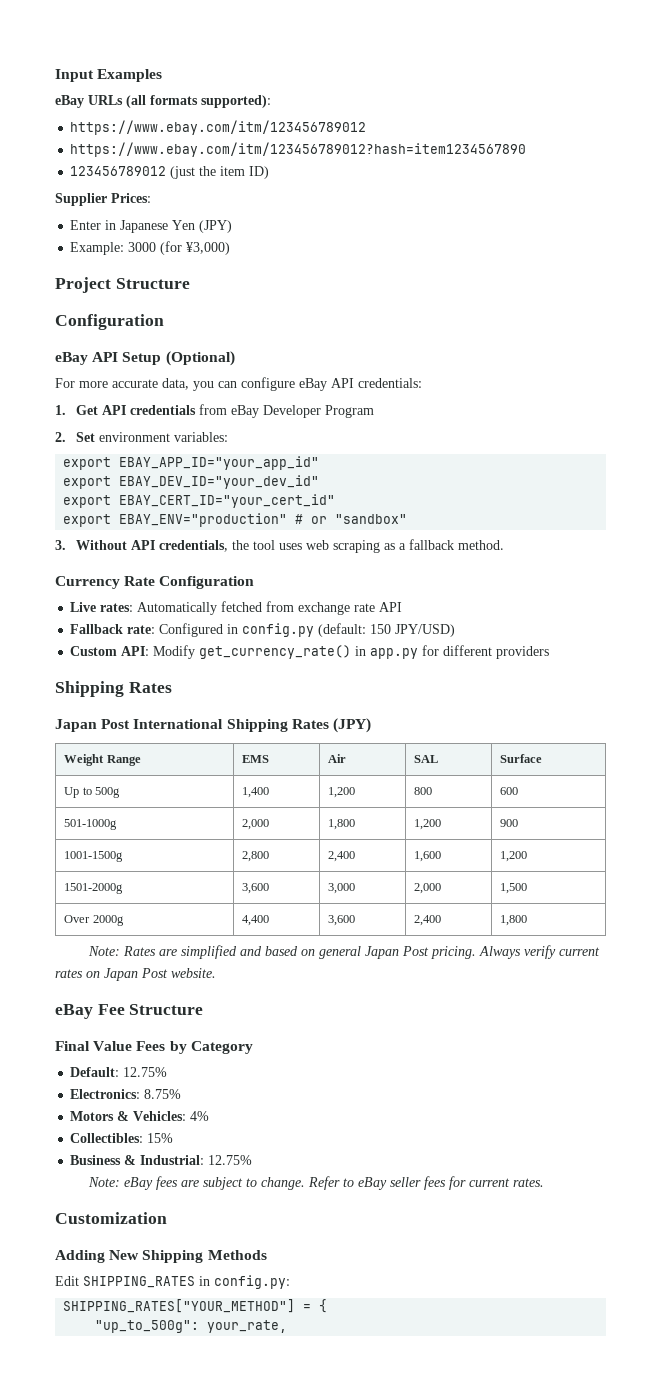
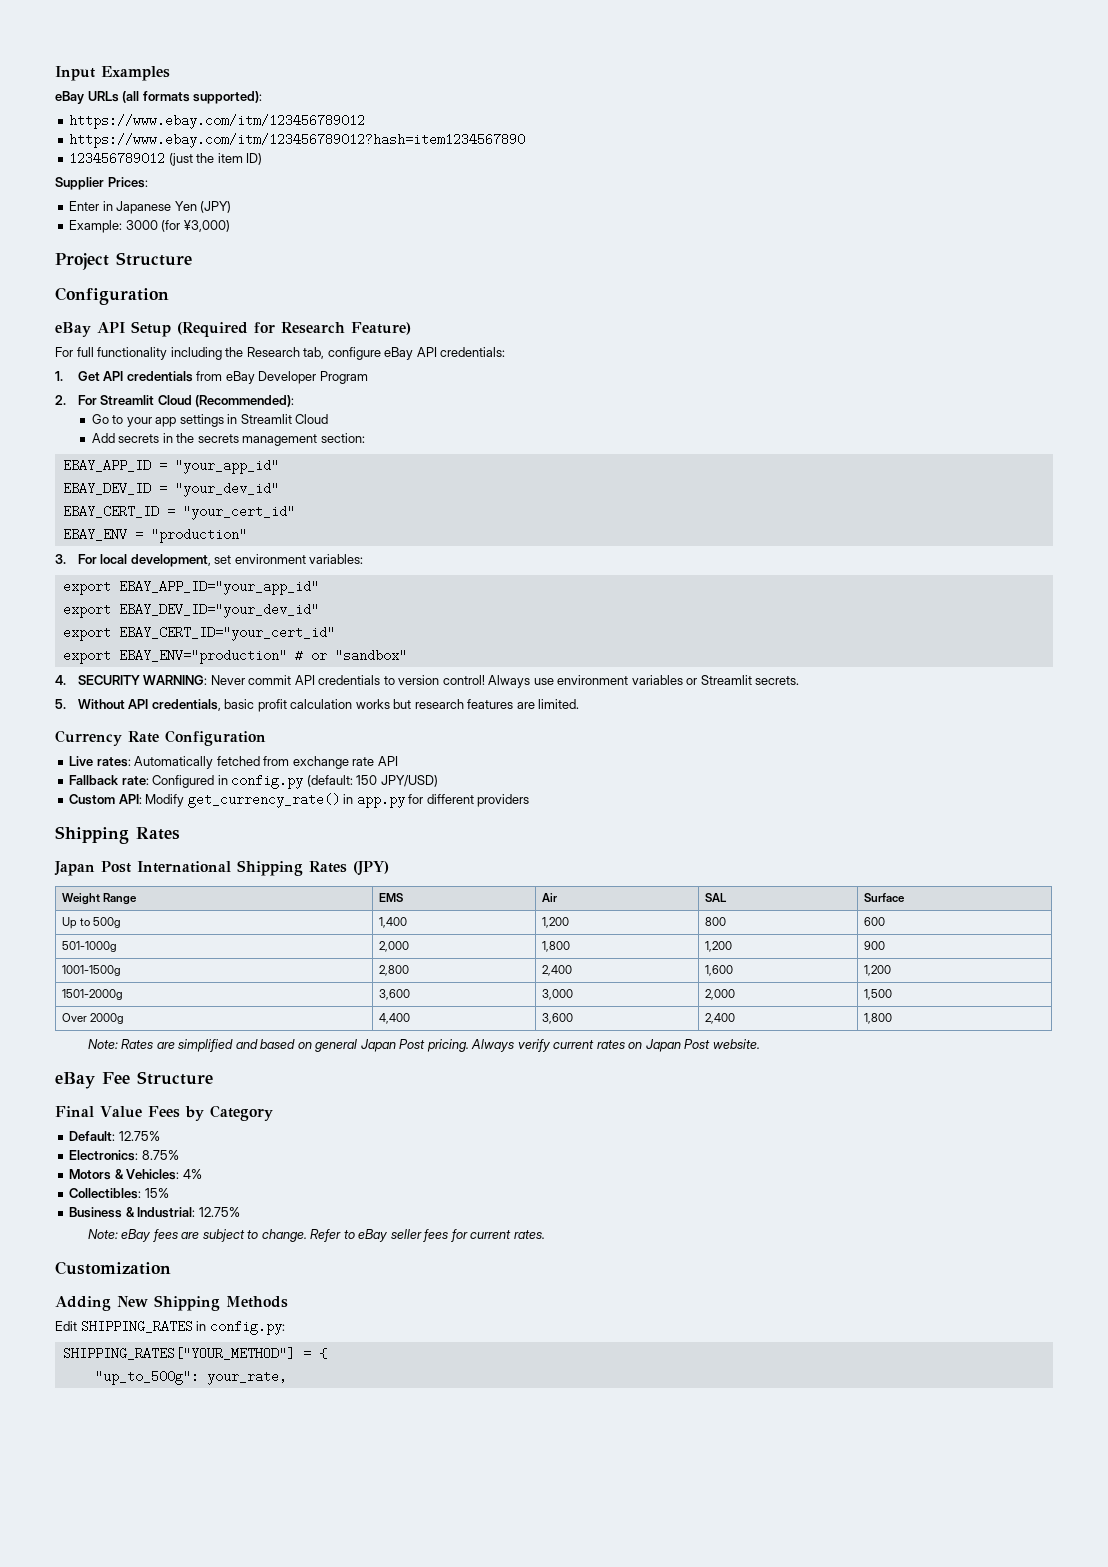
[165,351,235,366] [55,378,237,391] (Optional) // For more accurate data, you can -> [177,322,411,337] [55,347,325,360] (Required for Research Feature) // For full functionality including the Research tab,
[75,432,95,442] Set -> [77,395,295,407] [91,414,329,427] [91,433,365,446] [62,459,279,474] [62,482,279,497] [62,505,295,520] [62,528,247,543] [55,554,232,567] For Streamlit Cloud (Recommended): // Go to your app settings in Streamlit Cloud // Add secrets in the secrets management section: // EBAY_APP_ID = "your_app_id" // EBAY_DEV_ID = "your_dev_id" // EBAY_CERT_ID = "your_cert_id" // EBAY_ENV = "production" // 3. For local development, set
[55,539,504,553] 3. Without API credentials, the tool uses web scraping as a fallback method. -> [55,675,800,688] [55,699,580,712] 4. SECURITY WARNING: Never commit API credentials to version control! Always use environment variables or Streamlit secrets. // 5. Without API credentials, basic profit calculation works but research features are limited.

